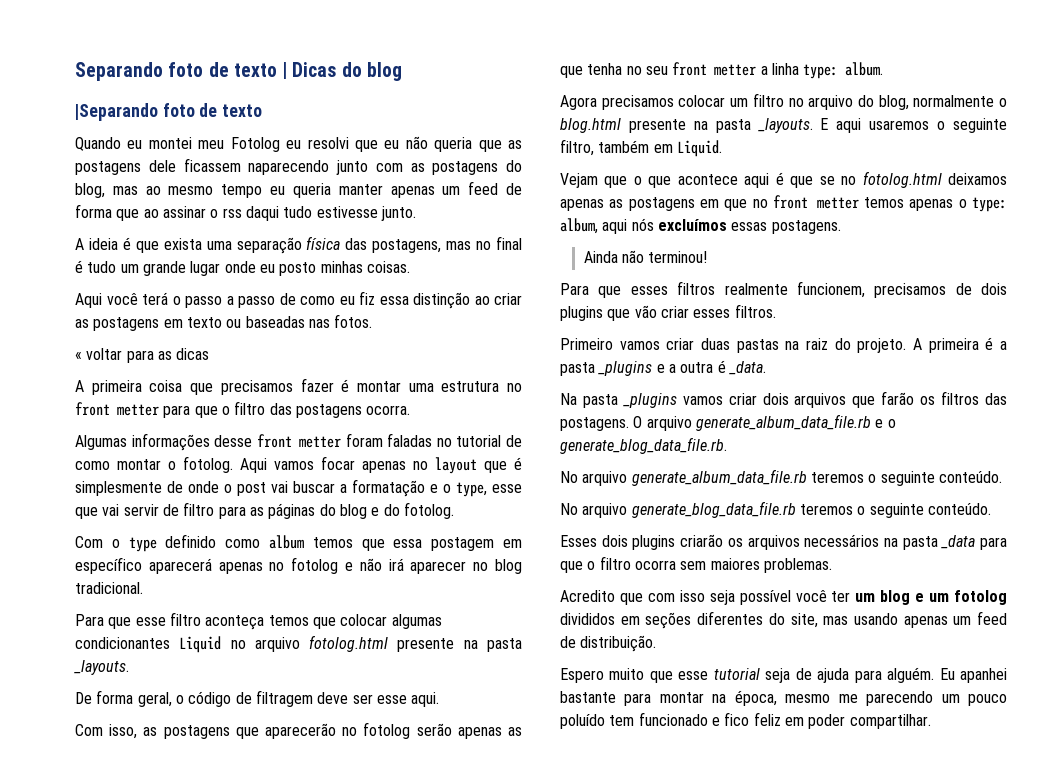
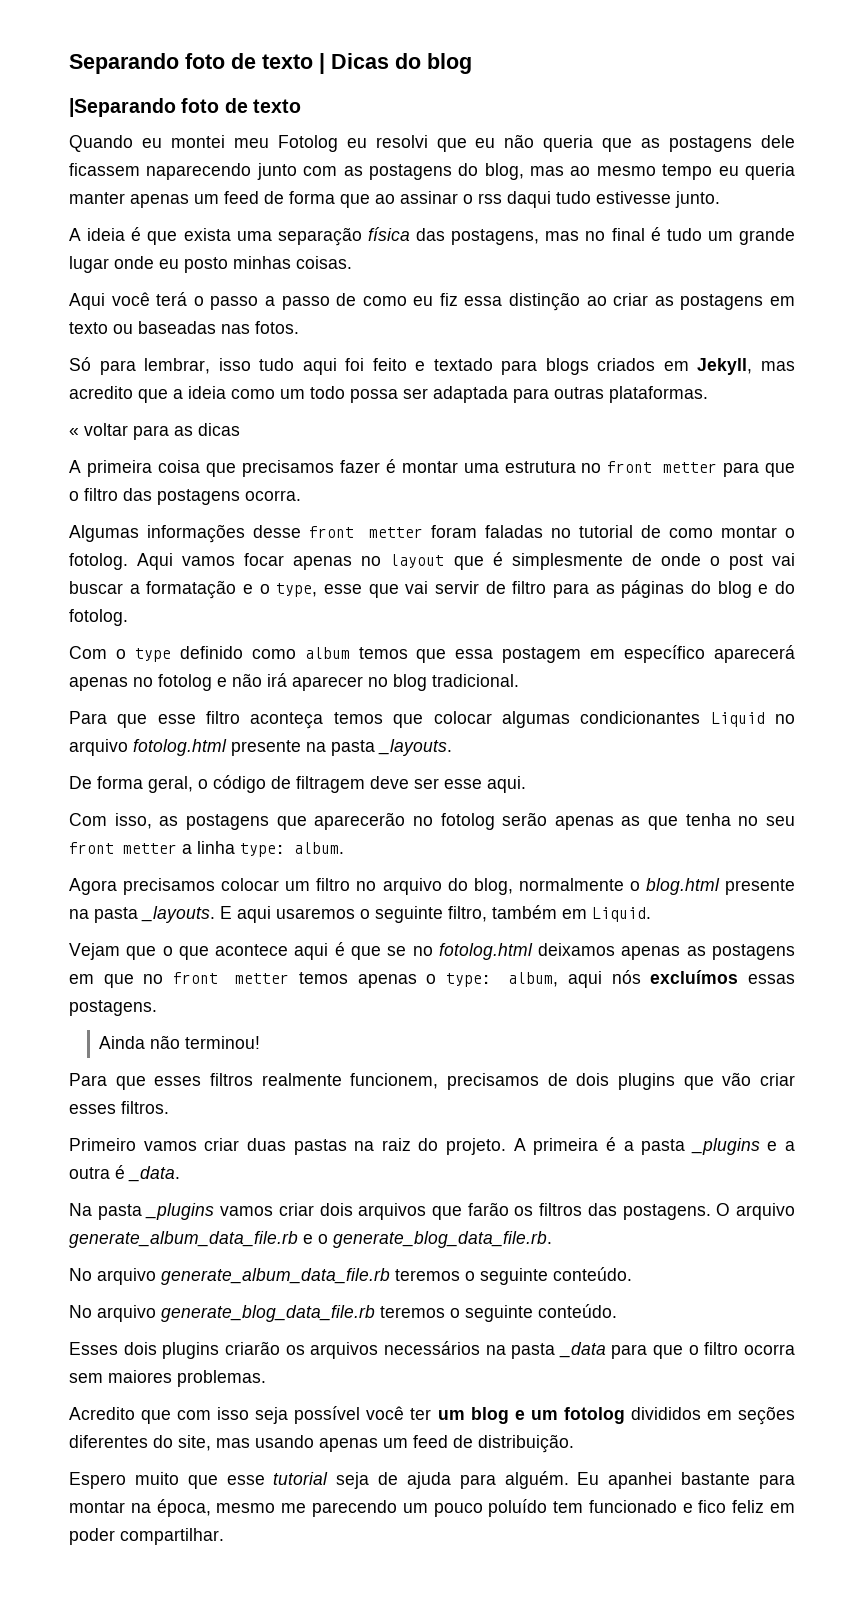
(373, 321) none -> [69,357,795,375] [69,386,708,403] // Só para lembrar, isso tudo aqui foi feito e textado para blogs criados em Jekyll, mas acredito que a ideia como um todo possa ser adaptada para outras plataformas.

